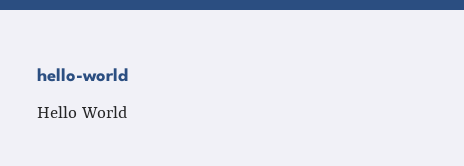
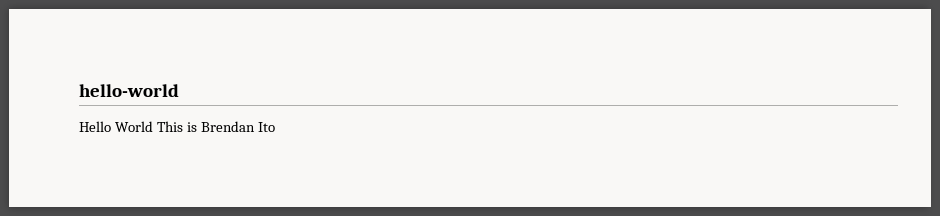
(127, 112) none -> [156,121,275,132] This is Brendan Ito

